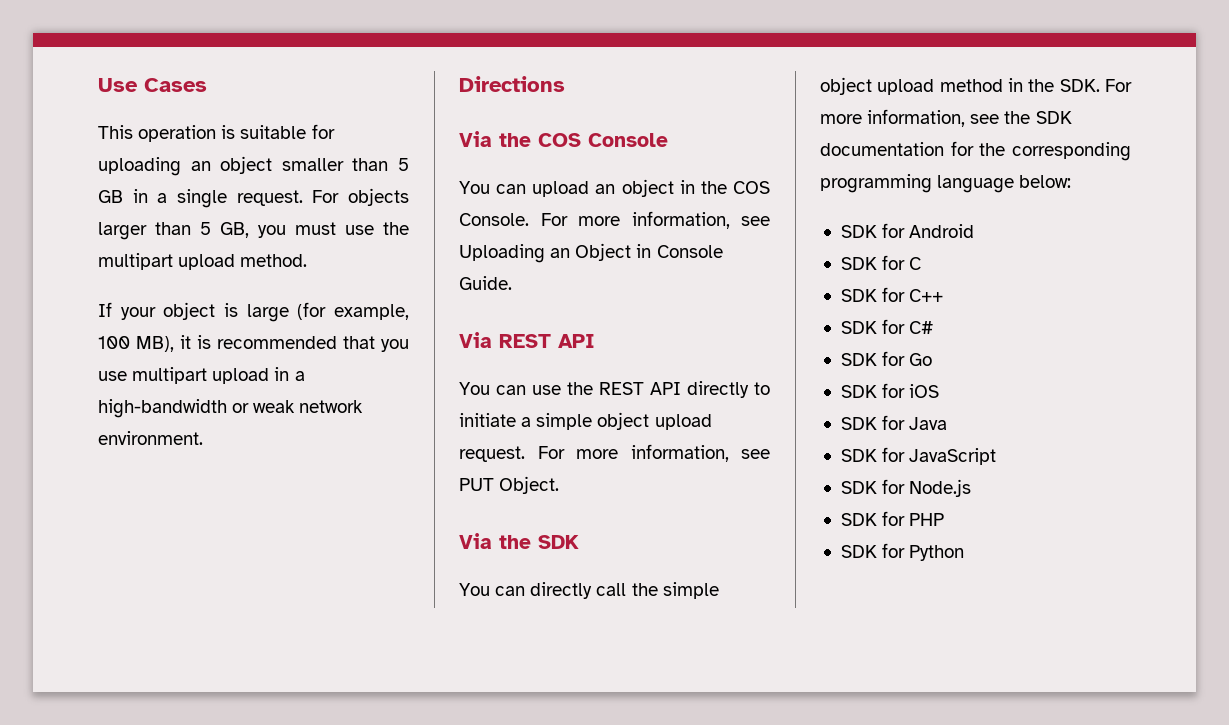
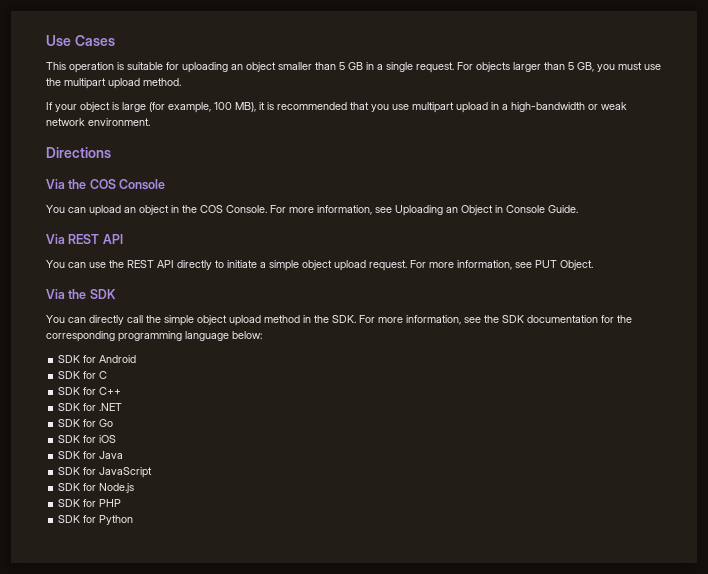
[909,321,934,334] C# -> [99,403,123,411] .NET

